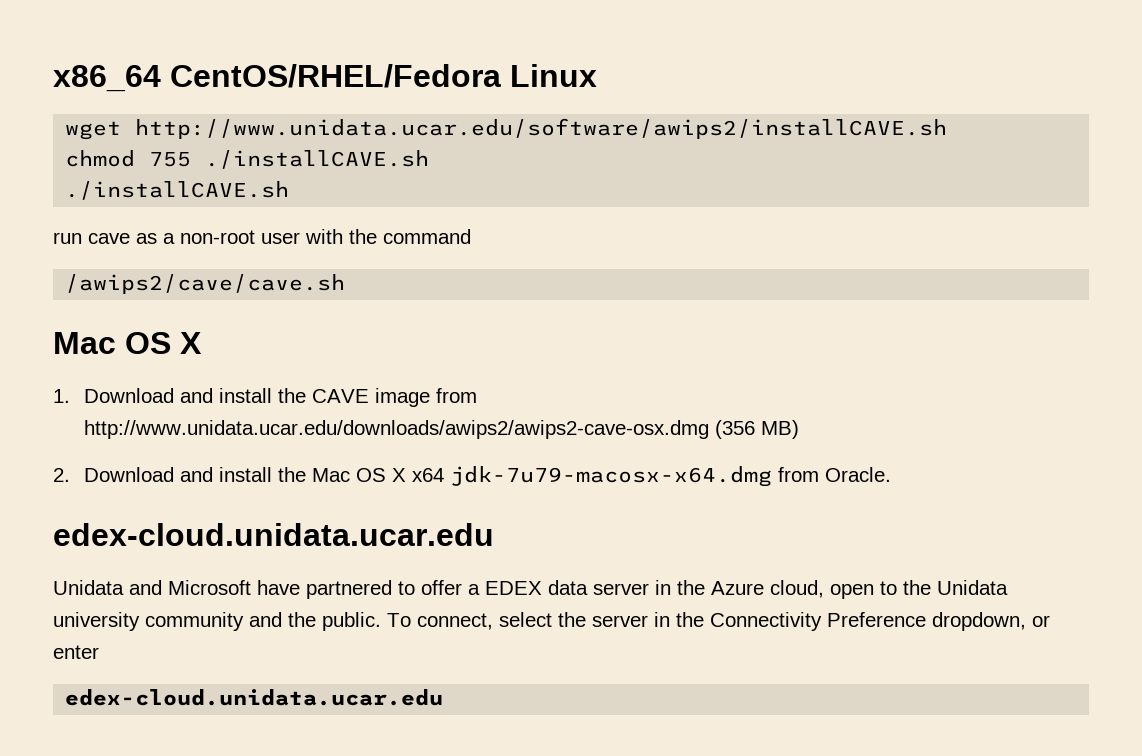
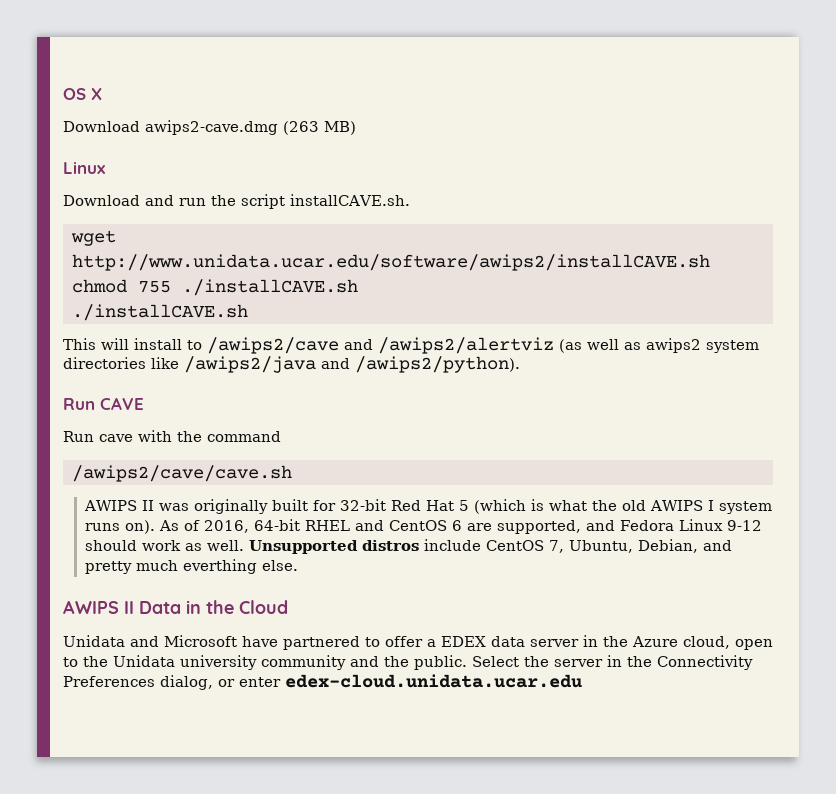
[53,64,597,92] x86_64 CentOS/RHEL/Fedora Linux -> [63,88,102,100] [63,120,356,135] [63,162,106,174] [63,194,410,209] OS X // Download awips2-cave.dmg (263 MB) // Linux // Download and run the script installCAVE.sh.
[53,229,471,244] [65,274,346,294] [53,332,202,354] [53,388,478,407] [84,420,800,439] [53,466,892,487] [53,523,494,546] run cave as a non-root user with the command // /awips2/cave/cave.sh // Mac OS X // 1. Download and install the CAVE image from http://www.unidata.ucar.edu/downloads/awips2/awips2-cave-osx.dmg (356 MB) // 2. Download and install the Mac OS X x64 jdk-7u79-macosx-x64.dmg from Oracle. // edex-cloud.unidata.ucar.edu -> [63,337,759,354] [63,356,520,373] [63,397,144,410] [63,430,281,442] [72,465,292,482] [83,499,772,514] [84,519,762,534] [84,539,732,554] [84,559,298,574] [63,600,288,614] This will install to /awips2/cave and /awips2/alertviz (as well as awips2 system directories like /awips2/java and /awips2/python). // Run CAVE // Run cave with the command // /awips2/cave/cave.sh // AWIPS II was originally built for 32-bit Red Hat 5 (which is what the old AWIPS I system runs on). As of 2016, 64-bit RHEL and CentOS 6 are supported, and Fedora Linux 9-12 should work as well. Unsupported distros include CentOS 7, Ubuntu, Debian, and pretty much everthing else. // AWIPS II Data in the Cloud
[387,612,552,630] To connect, select -> [472,656,519,667] Select
[827,612,1026,631] Preference dropdown, -> [63,675,213,690] Preferences dialog,
(99, 652) // -> (281, 682) none

